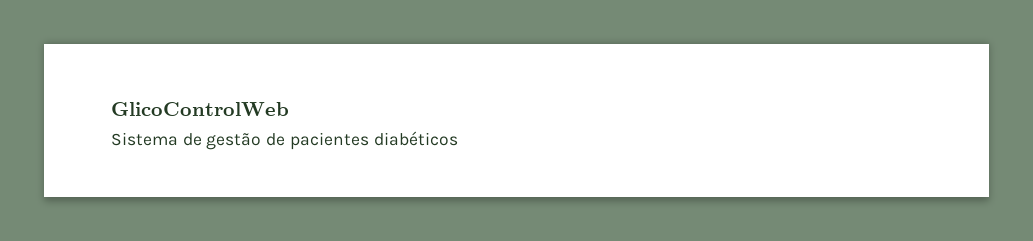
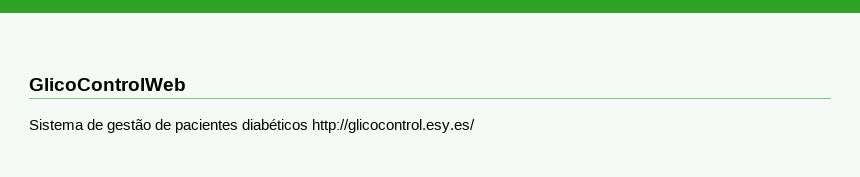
(458, 138) none -> [312,119,476,133] http://glicocontrol.esy.es/

